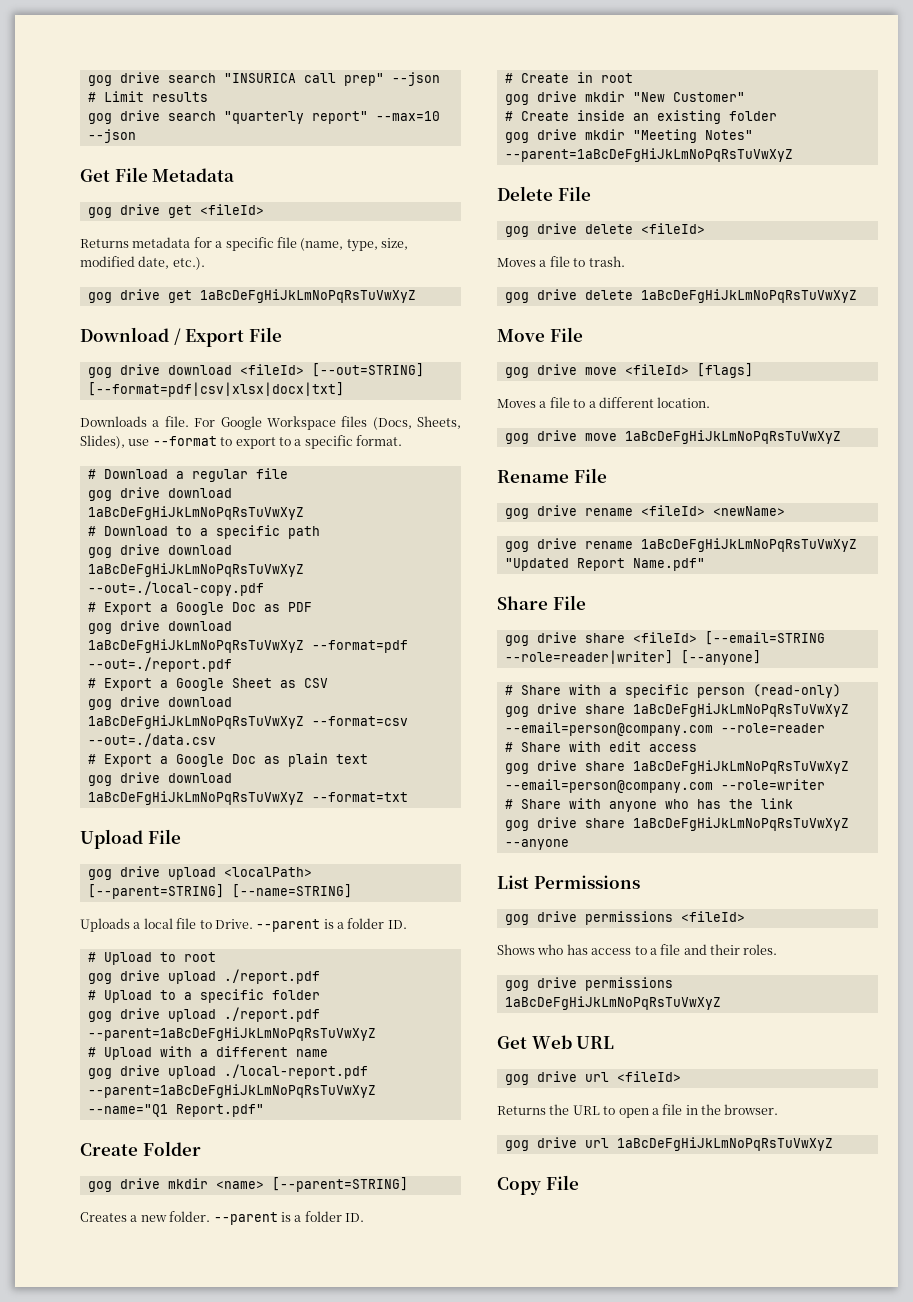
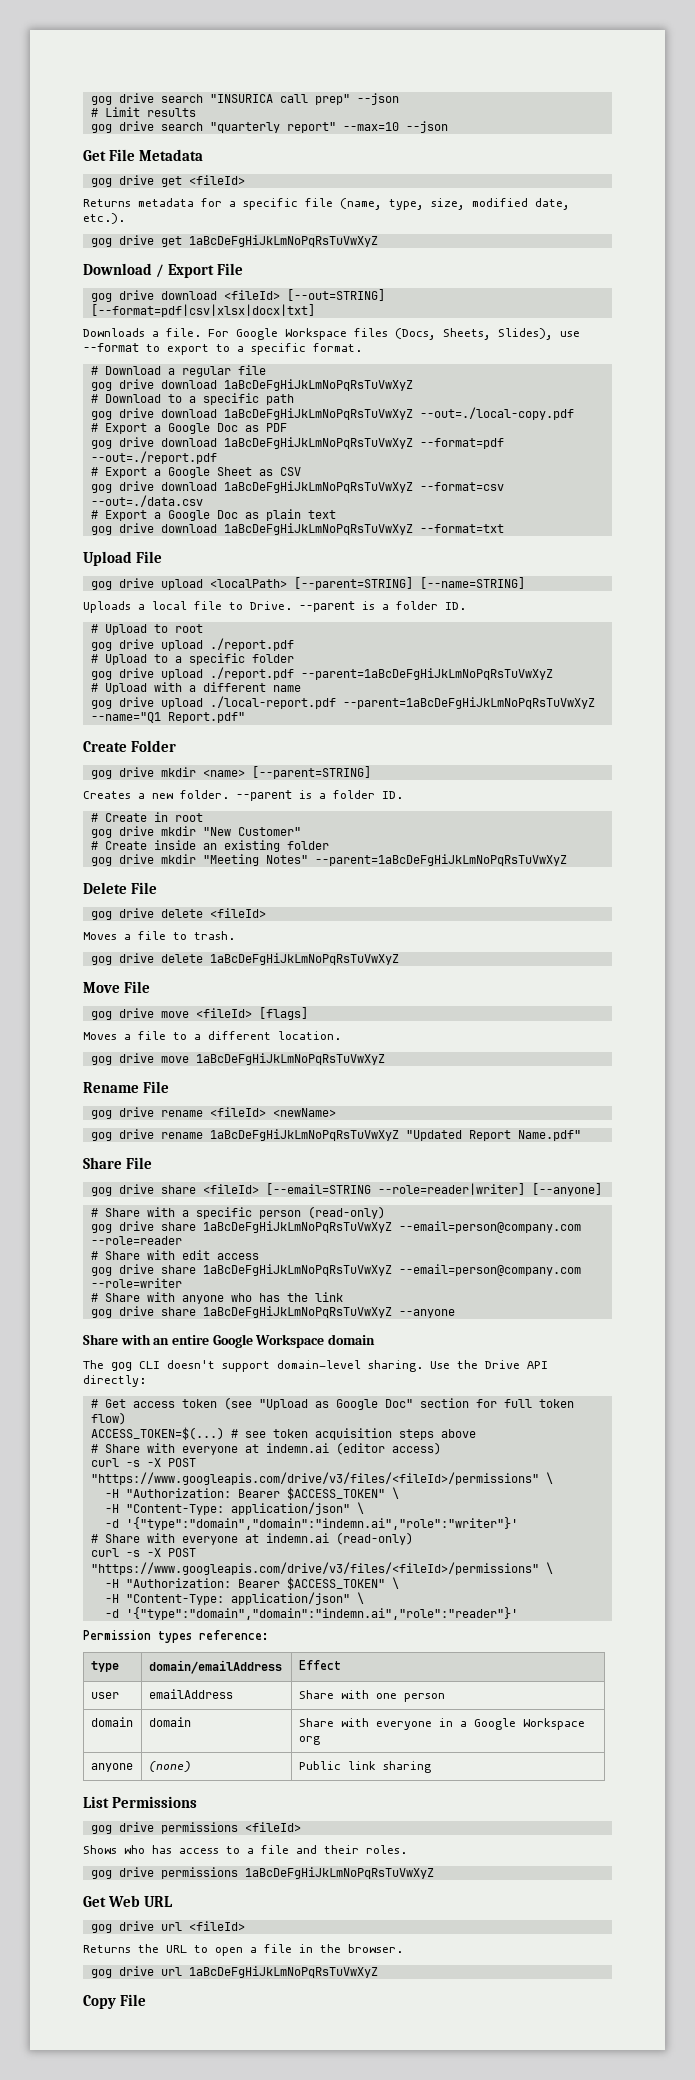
(569, 844) none -> [83,1334,375,1348] [83,1360,548,1372] [83,1375,146,1387] [90,1397,574,1410] [90,1412,126,1425] [90,1427,476,1440] [90,1442,441,1455] [90,1458,196,1467] [90,1472,553,1485] [104,1487,399,1500] [104,1502,364,1515] [104,1517,518,1530] [90,1532,413,1545] [90,1548,196,1557] [90,1562,553,1575] [104,1577,399,1590] [104,1592,364,1605] [104,1607,518,1620] [83,1630,269,1643] [90,1661,119,1672] [148,1660,282,1674] [298,1660,341,1670] [90,1692,119,1699] [148,1689,233,1699] [298,1690,445,1702] [90,1717,133,1727] [148,1717,191,1727] [298,1718,585,1730] [298,1736,320,1745] [90,1763,133,1772] [148,1761,191,1772] [298,1761,431,1773] // Share with an entire Google Workspace domain // The gog CLI doesn't support domain-level sharing. Use the Drive API directly: // # Get access token (see "Upload as Google Doc" section for full token flow) // ACCESS_TOKEN=$(...) # see token acquisition steps above // # Share with everyone at indemn.ai (editor access) // curl -s -X POST "https://www.googleapis.com/drive/v3/files/<fileId>/permissions" \ // -H "Authorization: Bearer $ACCESS_TOKEN" \ // -H "Content-Type: application/json" \ // -d '{"type":"domain","domain":"indemn.ai","role":"writer"}' // # Share with everyone at indemn.ai (read-only) // curl -s -X POST "https://www.googleapis.com/drive/v3/files/<fileId>/permissions" \ // -H "Authorization: Bearer $ACCESS_TOKEN" \ // -H "Content-Type: application/json" \ // -d '{"type":"domain","domain":"indemn.ai","role":"reader"}' // Permission types reference: // type | domain/emailAddress | Effect // user | emailAddress | Share with one person // domain | domain | Share with everyone in a Google Workspace org // anyone | (none) | Public link sharing

